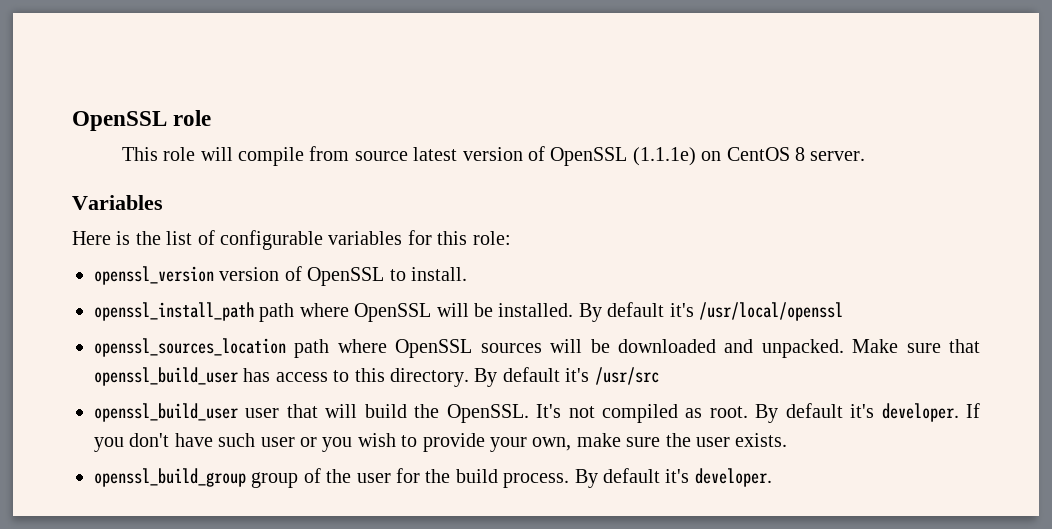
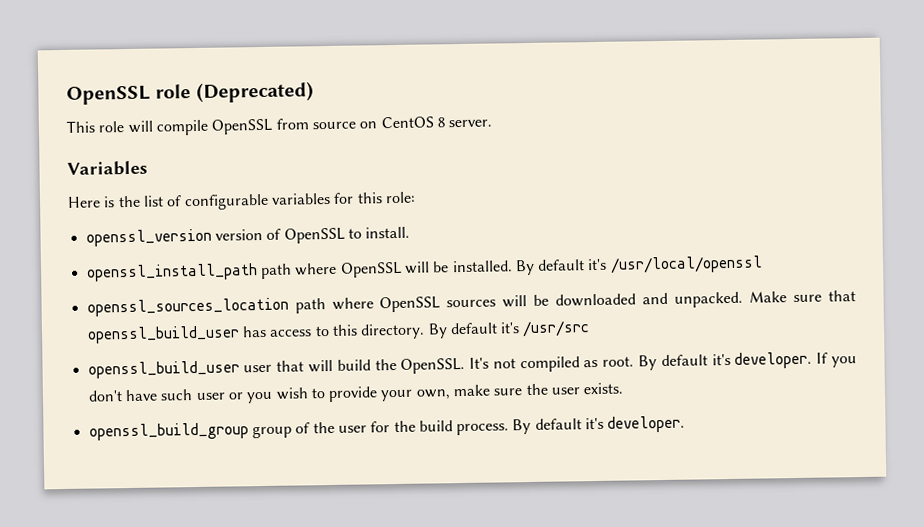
(212, 118) none -> [195,81,314,103] (Deprecated)
(304, 156) none -> [211,118,274,135] OpenSSL
[413,146,696,166] latest version of OpenSSL (1.1.1e) -> (356, 125) none

